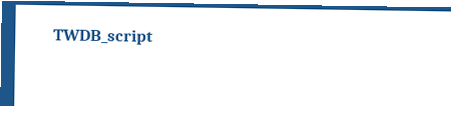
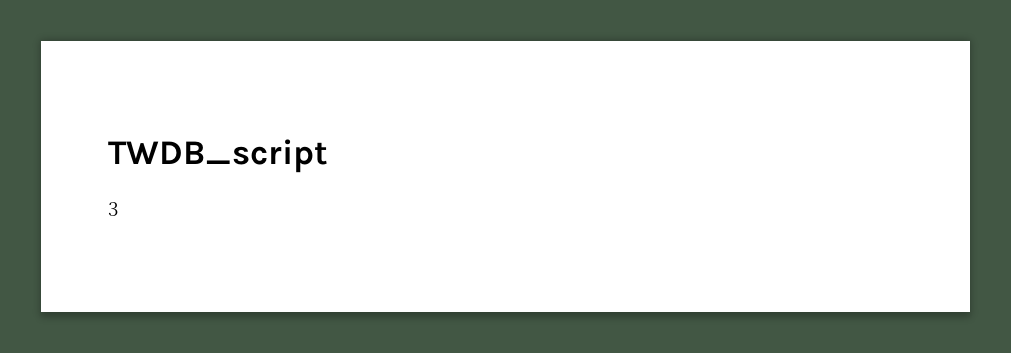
(154, 36) none -> [108,202,119,216] // 3

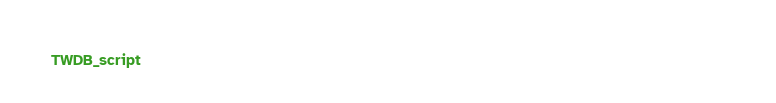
[108,202,119,216] // 3 -> (141, 60) none

